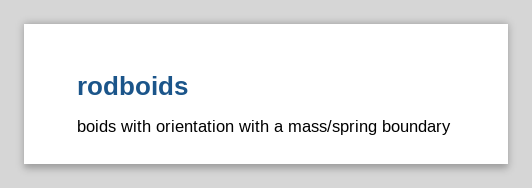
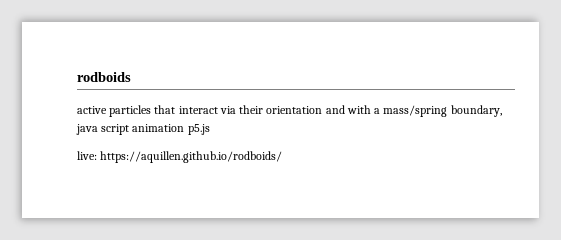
[77,120,451,135] boids with orientation with a mass/spring boundary -> [77,105,502,117] [76,124,210,135] [77,151,283,163] active particles that interact via their orientation and with a mass/spring boundary, java script animation p5.js // live: https://aquillen.github.io/rodboids/

